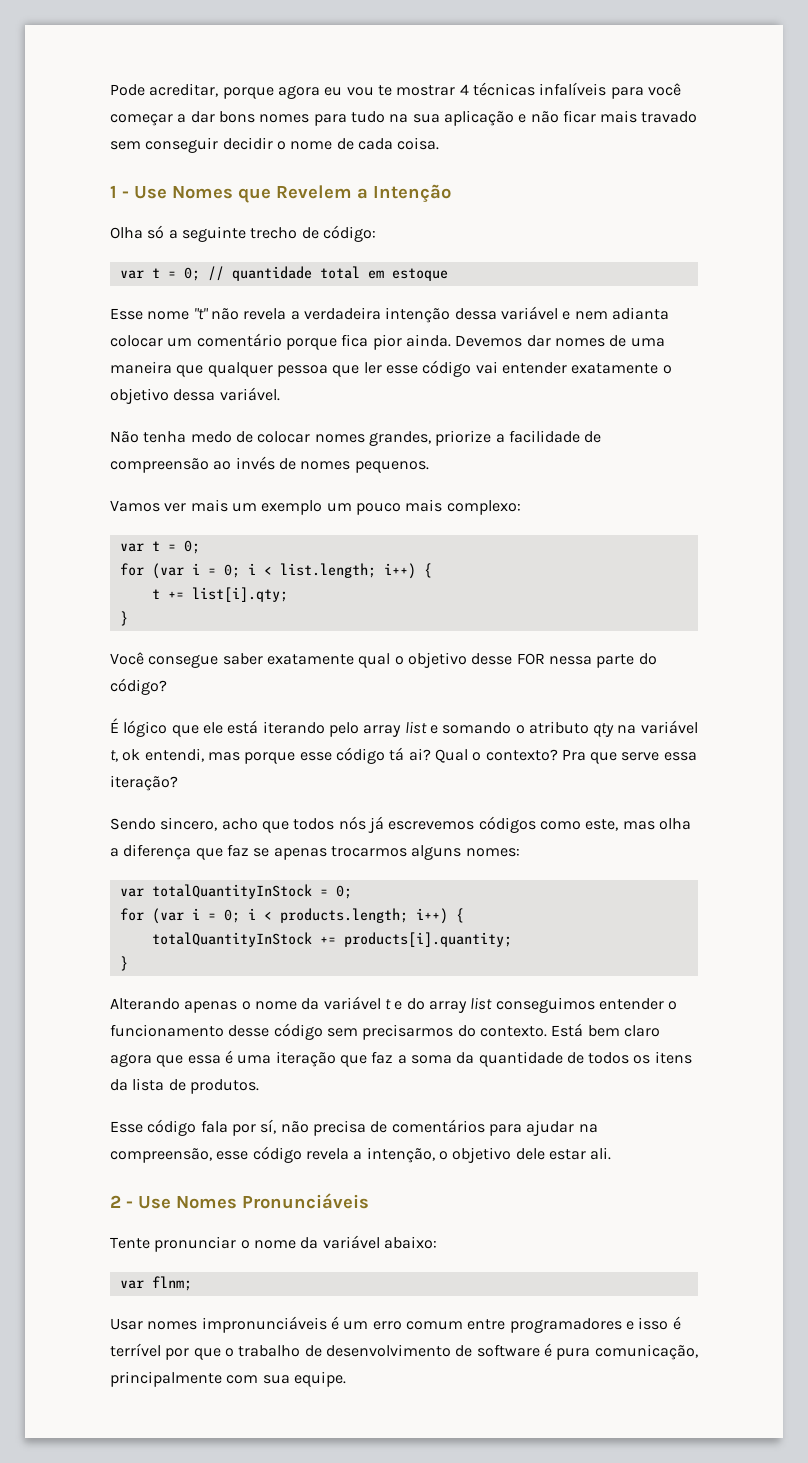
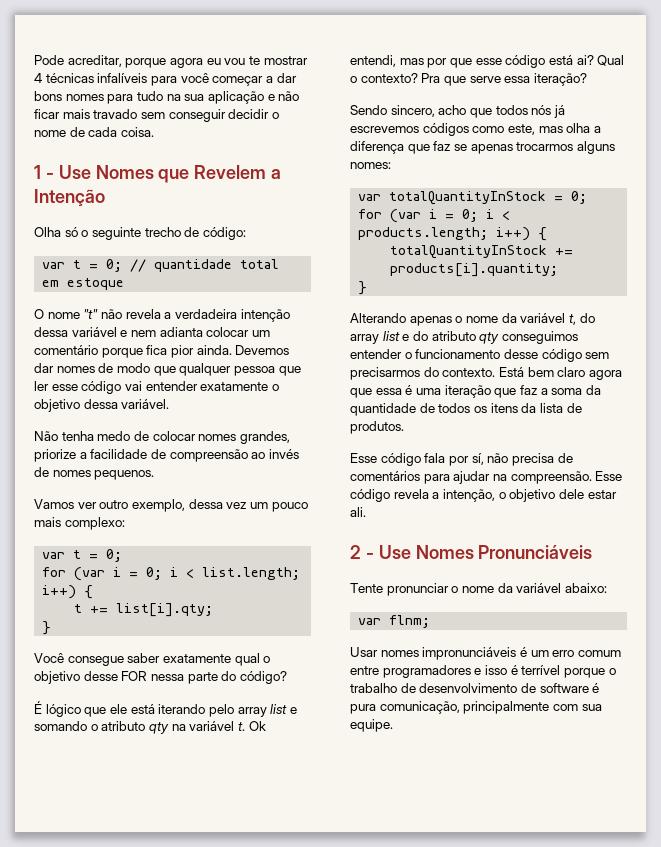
[168,230,178,239] a -> [81,230,89,237] o
[110,308,143,320] Esse -> [34,309,44,319] O
[630,338,665,347] [110,361,172,374] uma maneira -> [116,363,150,373] modo
[190,499,323,515] mais um exemplo -> [99,499,247,512] outro exemplo, dessa vez
[110,747,405,764] t, ok entendi, mas porque esse código tá -> [237,721,266,731] [350,55,573,68] t. Ok entendi, mas por que esse código está
[384,999,403,1010] t e -> [568,314,576,325] t,
(493, 1003) none -> [402,331,500,344] e do atributo qty
[110,1148,249,1163] compreensão, esse -> [510,471,623,484] compreensão. Esse
[165,1348,221,1360] por que -> [563,668,605,678] porque

